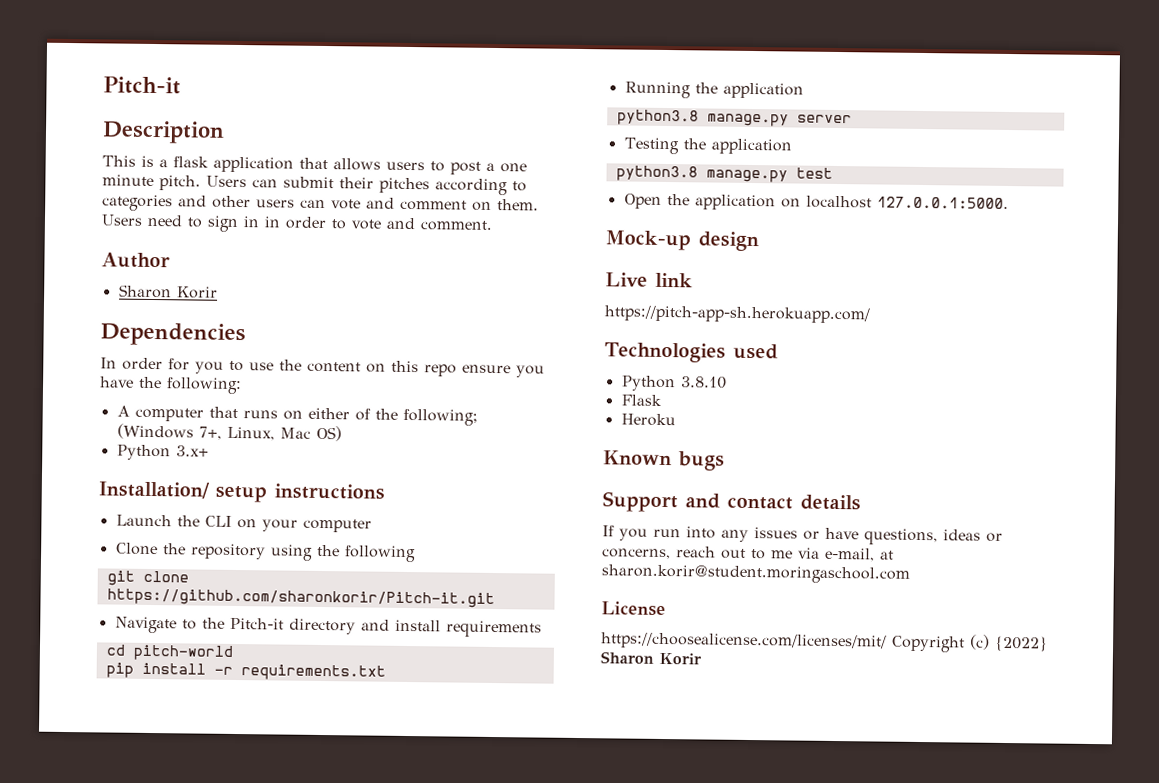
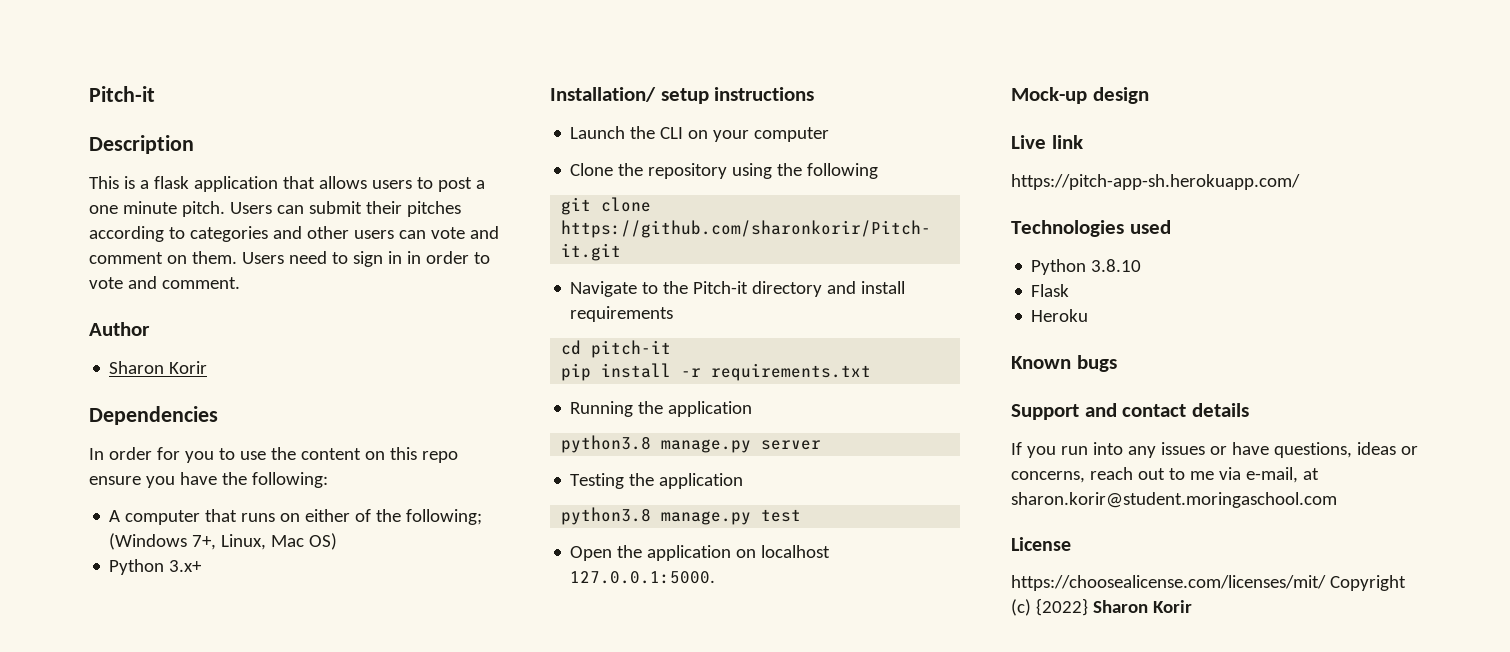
[132,644,234,661] pitch-world -> [591,340,672,358] pitch-it

